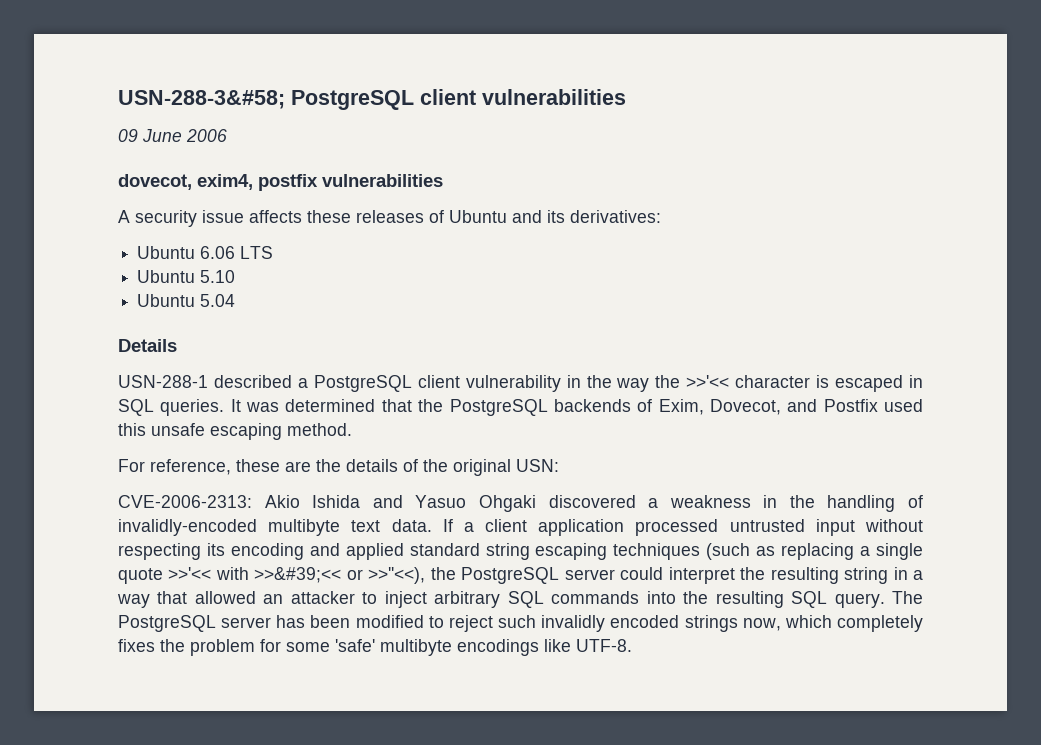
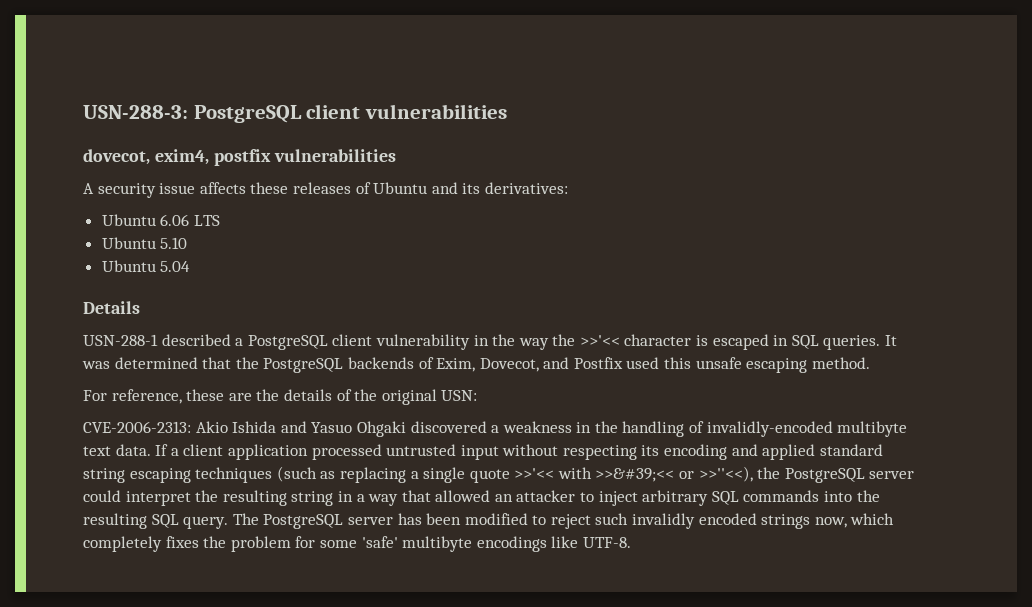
[118,90,285,109] USN-288-3&#58; -> [83,105,188,119] USN-288-3:
[118,129,227,142] // 09 June 2006 -> (507, 111) none

